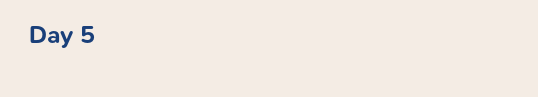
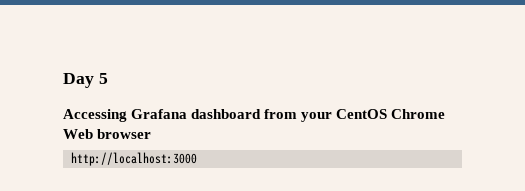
(95, 34) none -> [63,109,446,122] [63,129,152,139] [71,152,198,166] // Accessing Grafana dashboard from your CentOS Chrome Web browser // http://localhost:3000

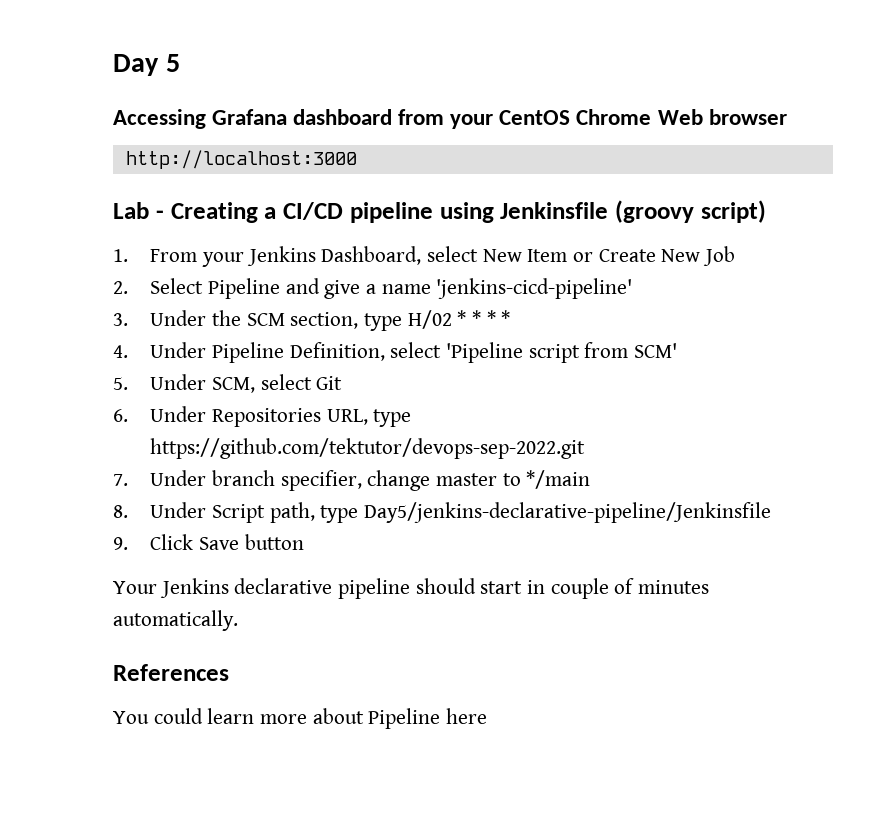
(198, 159) none -> [113,200,766,223] [113,246,736,267] [113,278,633,299] [113,310,511,331] [113,342,678,363] [113,374,343,393] [113,406,412,427] [150,438,586,459] [113,470,591,491] [113,502,772,523] [113,534,304,550] [113,578,710,599] [113,610,238,631] [113,664,229,681] [113,708,488,729] // Lab - Creating a CI/CD pipeline using Jenkinsfile (groovy script) // 1. From your Jenkins Dashboard, select New Item or Create New Job // 2. Select Pipeline and give a name 'jenkins-cicd-pipeline' // 3. Under the SCM section, type H/02 * * * * // 4. Under Pipeline Definition, select 'Pipeline script from SCM' // 5. Under SCM, select Git // 6. Under Repositories URL, type https://github.com/tektutor/devops-sep-2022.git // 7. Under branch specifier, change master to */main // 8. Under Script path, type Day5/jenkins-declarative-pipeline/Jenkinsfile // 9. Click Save button // Your Jenkins declarative pipeline should start in couple of minutes automatically. // References // You could learn more about Pipeline here

